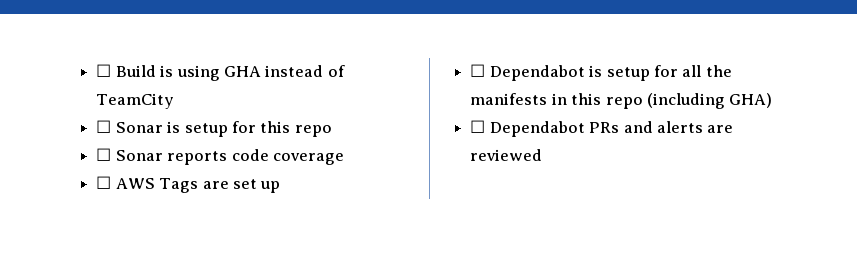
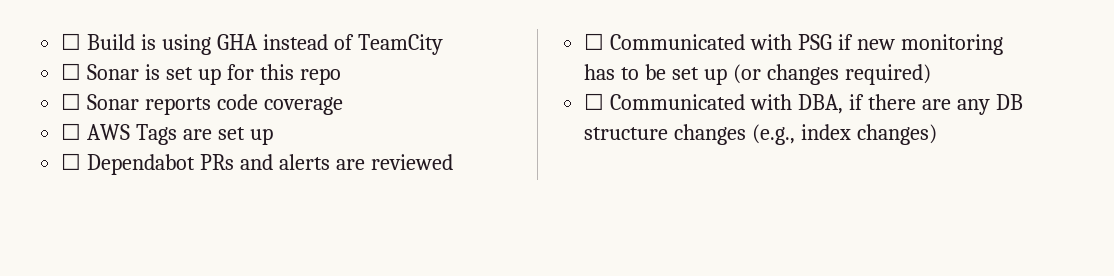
[184,123,228,137] setup -> [166,67,221,85] set up
[470,64,732,81] [470,93,773,109] // ☐ Dependabot is setup for all the manifests in this repo (including GHA) -> (273, 136) none
(543, 155) none -> [584,33,1003,55] [584,64,931,85] [584,93,1023,115] [584,124,937,145] // ☐ Communicated with PSG if new monitoring has to be set up (or changes required) // ☐ Communicated with DBA, if there are any DB structure changes (e.g., index changes)

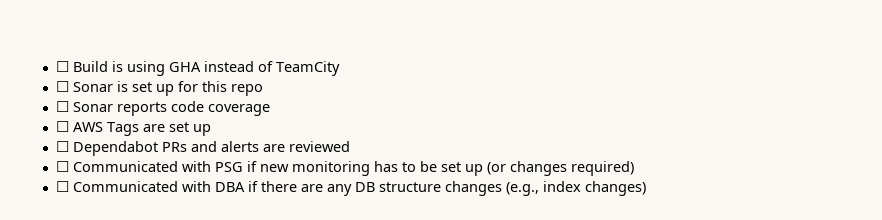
[798,94,844,114] DBA, -> [214,182,245,192] DBA

